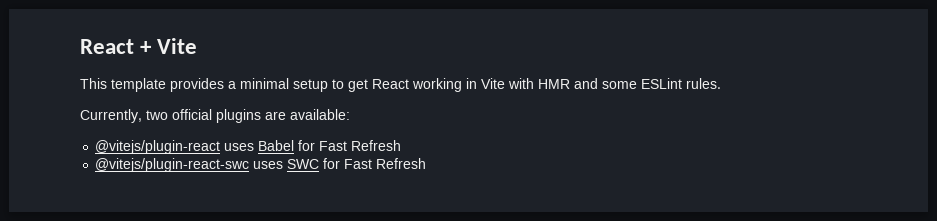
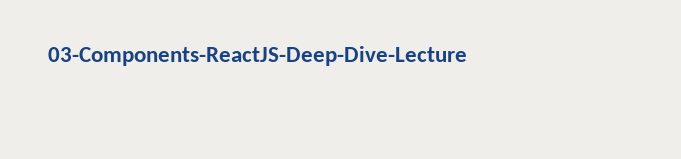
[80,38,198,54] [80,78,721,92] [80,109,350,123] [95,140,402,154] [95,158,427,172] React + Vite // This template provides a minimal setup to get React working in Vite with HMR and some ESLint rules. // Currently, two official plugins are available: // @vitejs/plugin-react uses Babel for Fast Refresh // @vitejs/plugin-react-swc uses SWC for Fast Refresh -> [48,46,467,66] 03-Components-ReactJS-Deep-Dive-Lecture

